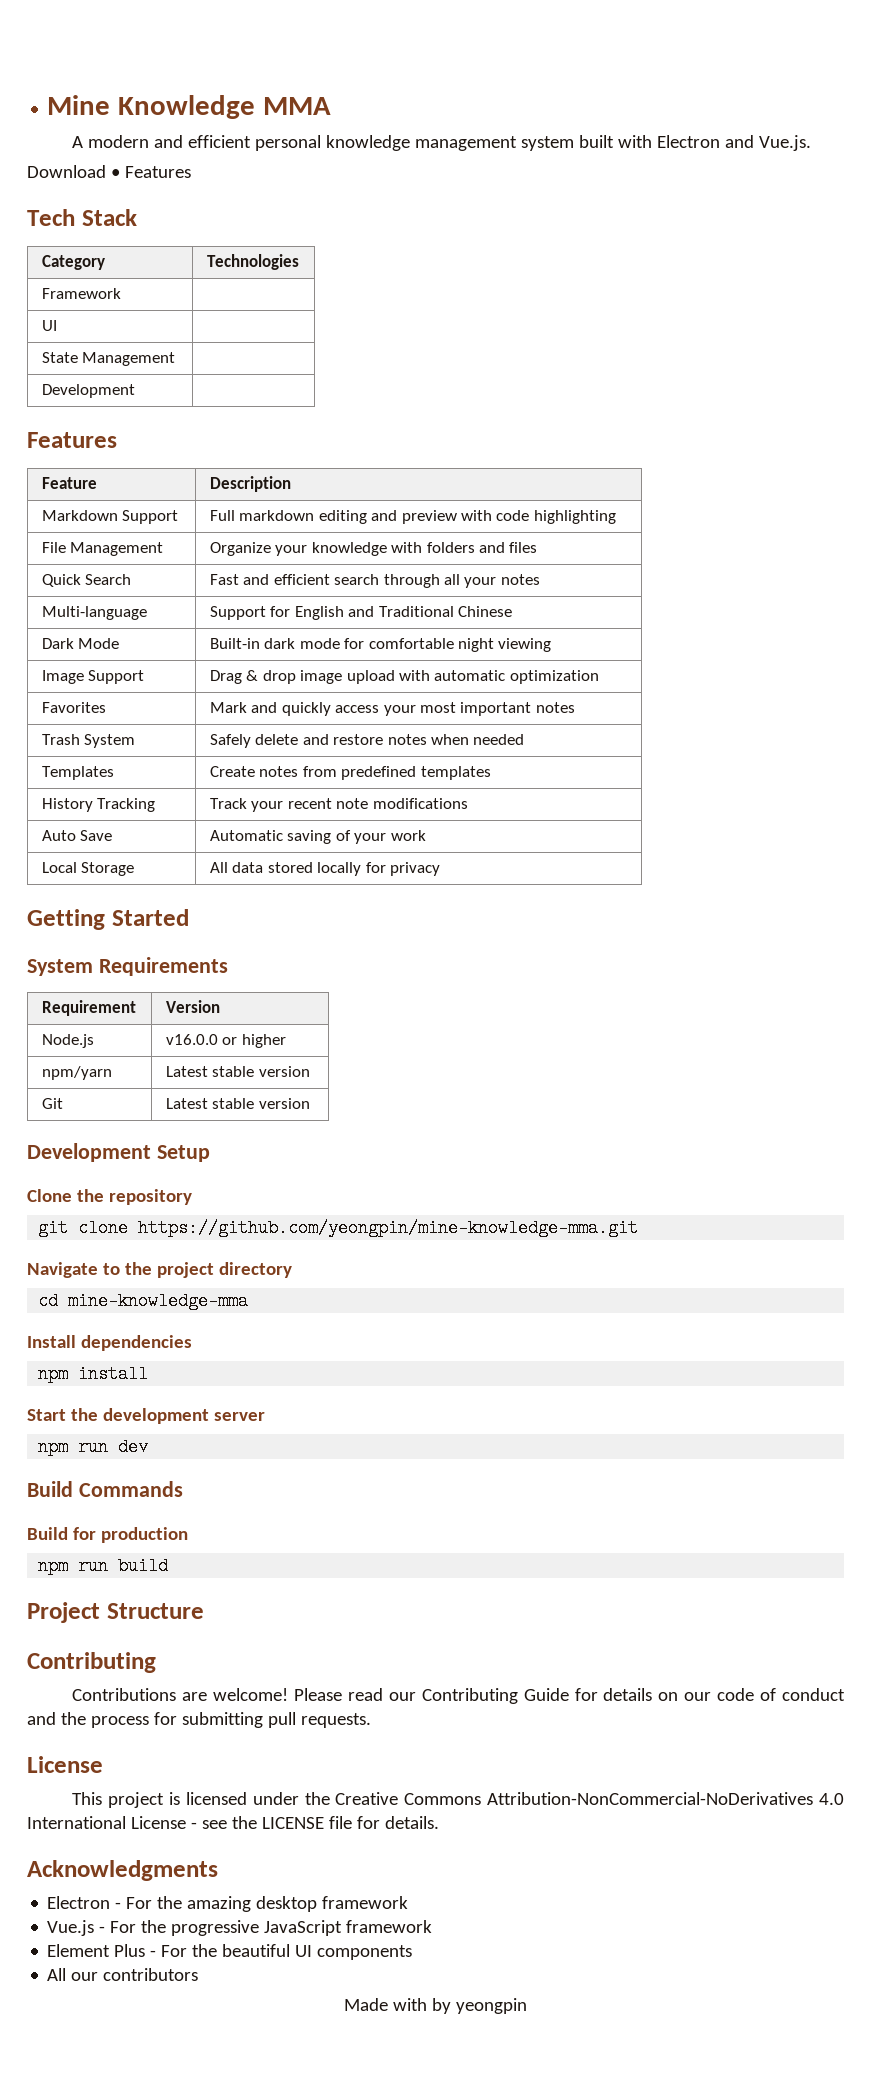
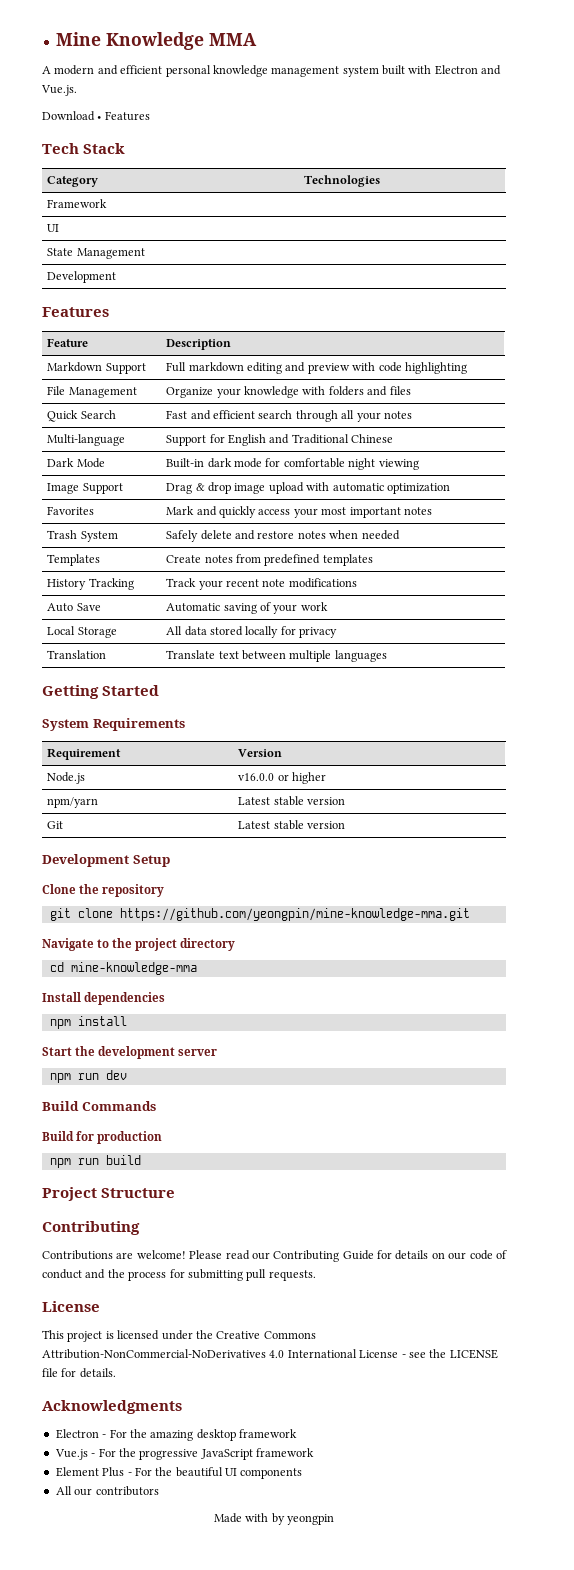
(441, 869) none -> [47,650,107,659] [166,650,387,662] // Translation | Translate text between multiple languages

